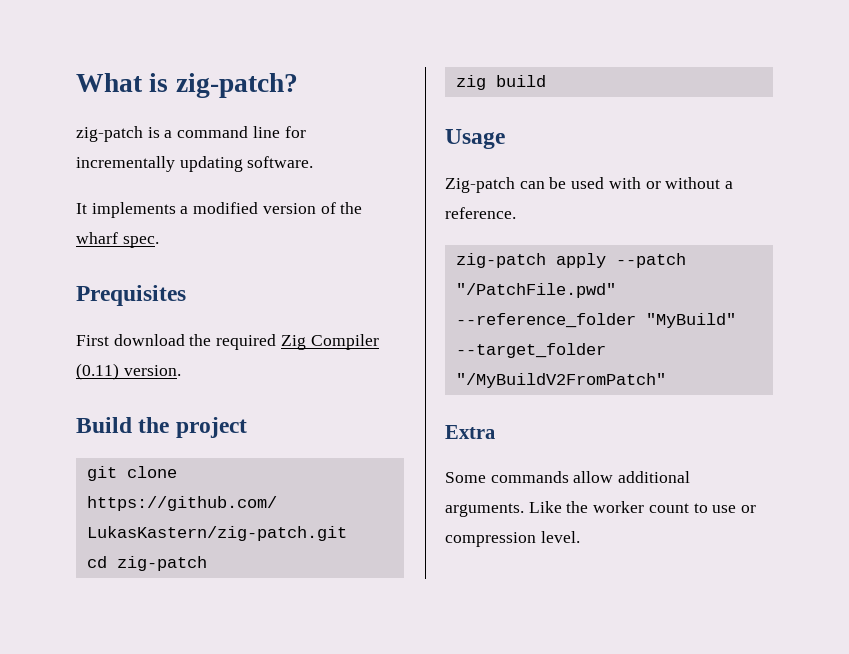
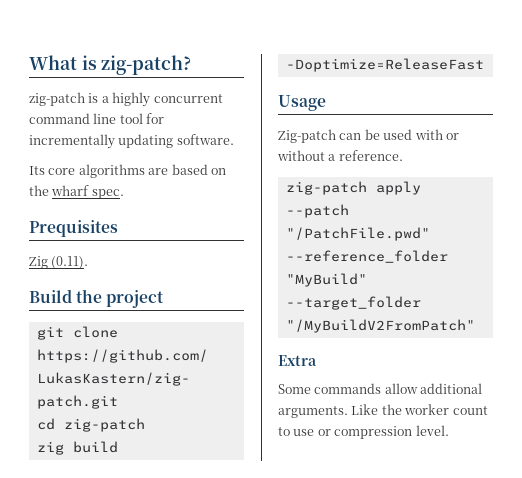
(173, 134) none -> [112,92,223,107] highly concurrent
(280, 132) none -> [119,113,143,124] tool
[76,202,363,218] [76,232,159,248] [76,285,186,306] [76,334,379,350] [76,363,181,380] It implements a modified version of the wharf spec. // Prequisites // First download the required Zig Compiler (0.11) version. -> [29,164,226,178] [29,185,124,199] [29,220,118,237] [29,256,89,269] Its core algorithms are based on the wharf spec. // Prequisites // Zig (0.11).
(546, 81) none -> [285,58,484,72] -Doptimize=ReleaseFast

